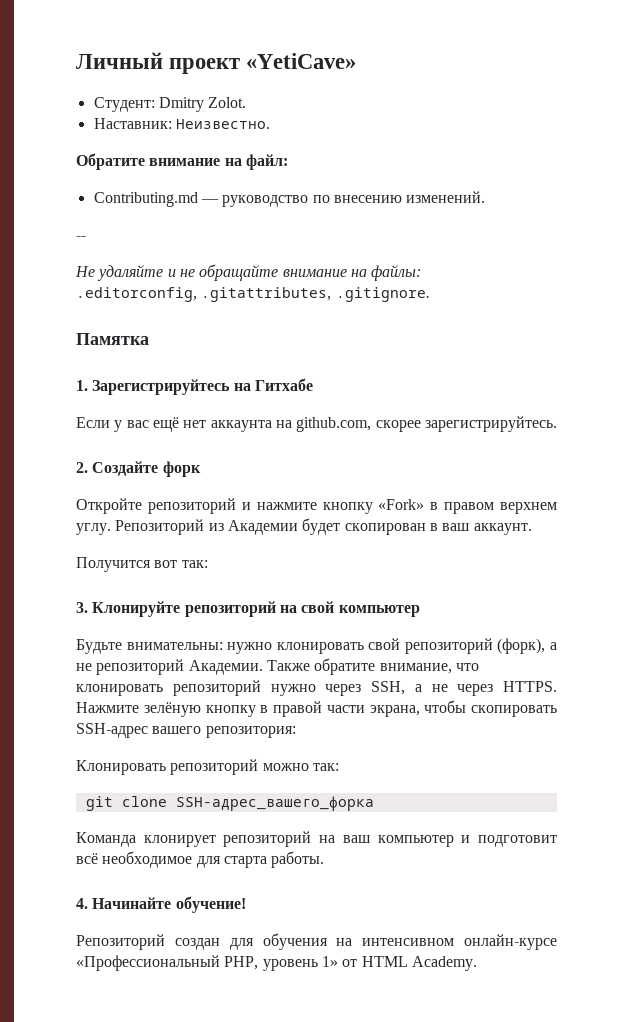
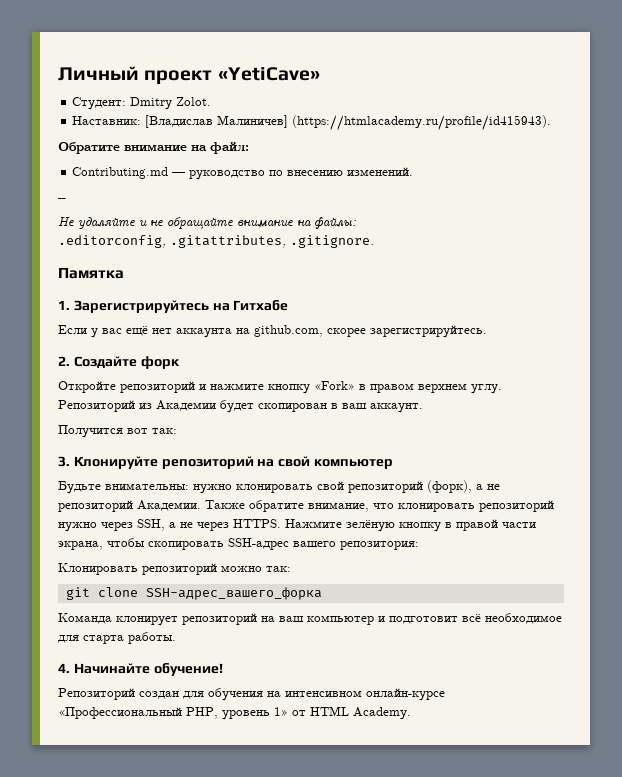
[175,119,270,129] Неизвестно. -> [145,115,552,131] [Владислав Малиничев] (https://htmlacademy.ru/profile/id415943).

